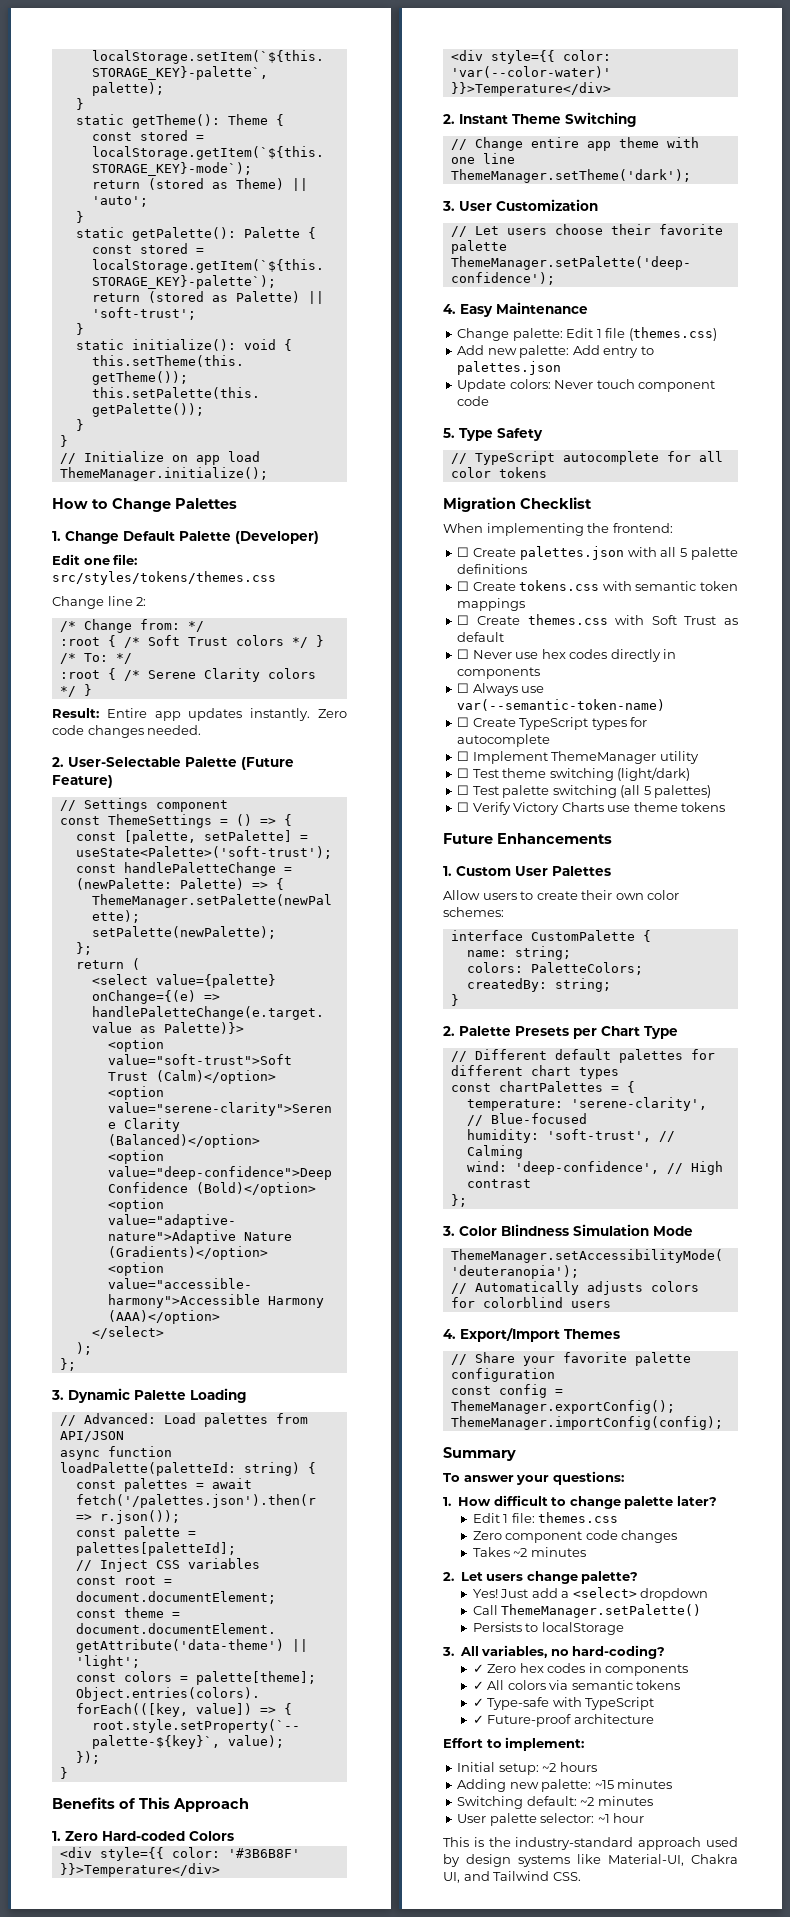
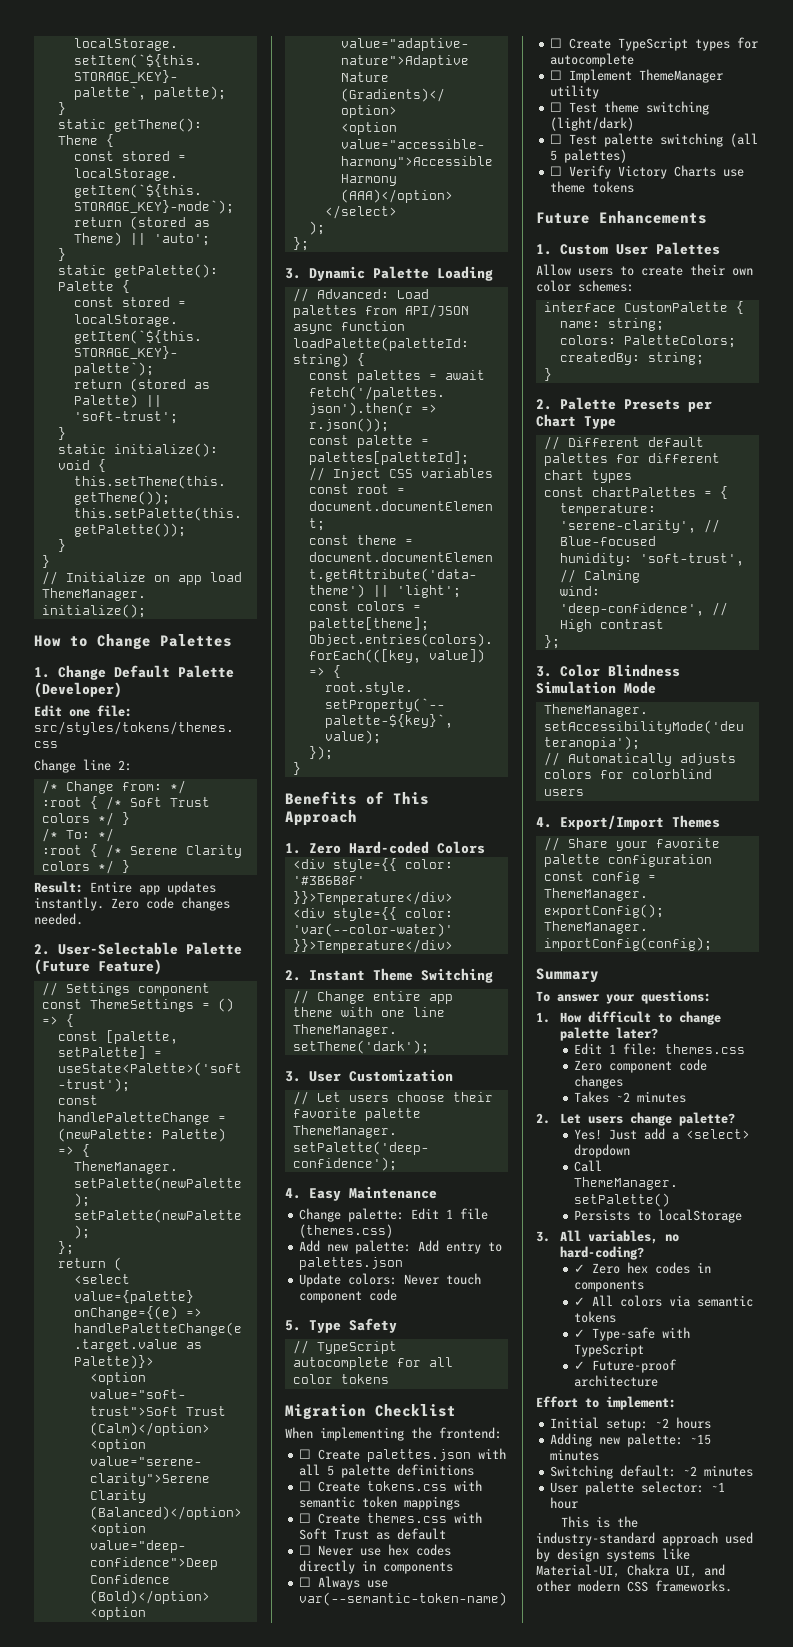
[493,1871,581,1881] Tailwind CSS. -> [536,1580,732,1592] other modern CSS frameworks.

